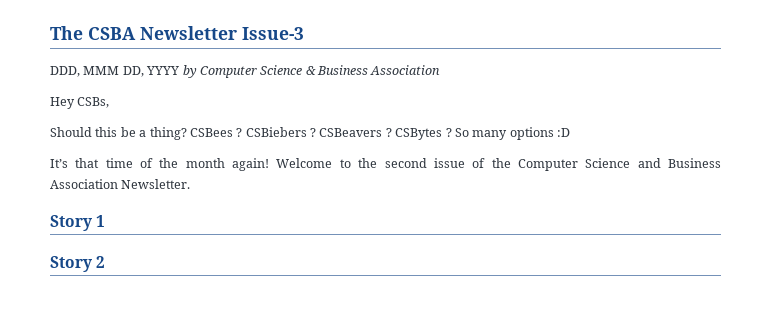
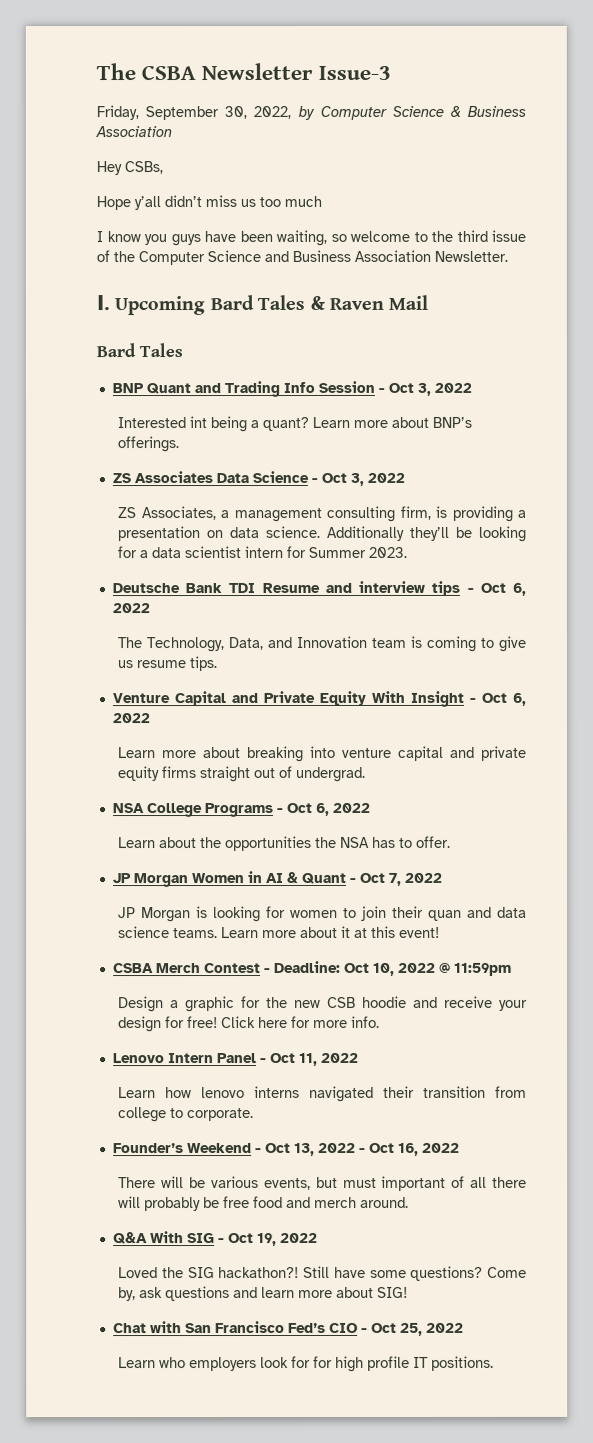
[50,66,180,77] DDD, MMM DD, YYYY -> [96,105,292,121] Friday, September 30, 2022,
[50,127,570,140] [50,158,333,171] Should this be a thing? CSBees ? CSBiebers ? CSBeavers ? CSBytes ? So many options :D // It’s that time of the month again! Welcome -> [96,195,322,211] [96,229,410,247] Hope y’all didn’t miss us too much // I know you guys have been waiting, so welcome
[384,158,427,168] second -> [456,229,488,242] third
[50,215,106,231] [50,256,106,272] Story 1 // Story 2 -> [96,294,429,316] [96,343,183,358] [111,380,472,398] [117,416,473,433] [117,436,180,453] [111,470,405,486] [117,505,526,523] [117,525,526,542] [117,545,408,559] [111,580,526,596] [111,603,150,614] [117,635,526,653] [117,656,218,672] [111,690,526,707] [111,713,151,724] [118,745,527,763] [118,766,367,783] [112,802,371,818] [118,835,452,852] [112,871,443,888] [118,905,527,923] [118,925,441,939] [112,960,512,976] [118,995,528,1013] [118,1015,381,1033] [112,1052,359,1066] [118,1085,527,1102] [118,1107,255,1123] [112,1142,460,1157] [118,1175,528,1191] [118,1196,410,1212] [112,1231,318,1247] [118,1265,527,1281] [118,1286,409,1302] [112,1321,464,1336] [118,1355,495,1372] Ⅰ. Upcoming Bard Tales & Raven Mail // Bard Tales // BNP Quant and Trading Info Session - Oct 3, 2022 // Interested int being a quant? Learn more about BNP’s offerings. // ZS Associates Data Science - Oct 3, 2022 // ZS Associates, a management consulting firm, is providing a presentation on data science. Additionally they’ll be looking for a data scientist intern for Summer 2023. // Deutsche Bank TDI Resume and interview tips - Oct 6, 2022 // The Technology, Data, and Innovation team is coming to give us resume tips. // Venture Capital and Private Equity With Insight - Oct 6, 2022 // Learn more about breaking into venture capital and private equity firms straight out of undergrad. // NSA College Programs - Oct 6, 2022 // Learn about the opportunities the NSA has to offer. // JP Morgan Women in AI & Quant - Oct 7, 2022 // JP Morgan is looking for women to join their quan and data science teams. Learn more about it at this event! // CSBA Merch Contest - Deadline: Oct 10, 2022 @ 11:59pm // Design a graphic for the new CSB hoodie and receive your design for free! Click here for more info. // Lenovo Intern Panel - Oct 11, 2022 // Learn how lenovo interns navigated their transition from college to corporate. // Founder’s Weekend - Oct 13, 2022 - Oct 16, 2022 // There will be various events, but must important of all there will probably be free food and merch around. // Q&A With SIG - Oct 19, 2022 // Loved the SIG hackathon?! Still have some questions? Come by, ask questions and learn more about SIG! // Chat with San Francisco Fed’s CIO - Oct 25, 2022 // Learn who employers look for for high profile IT positions.

